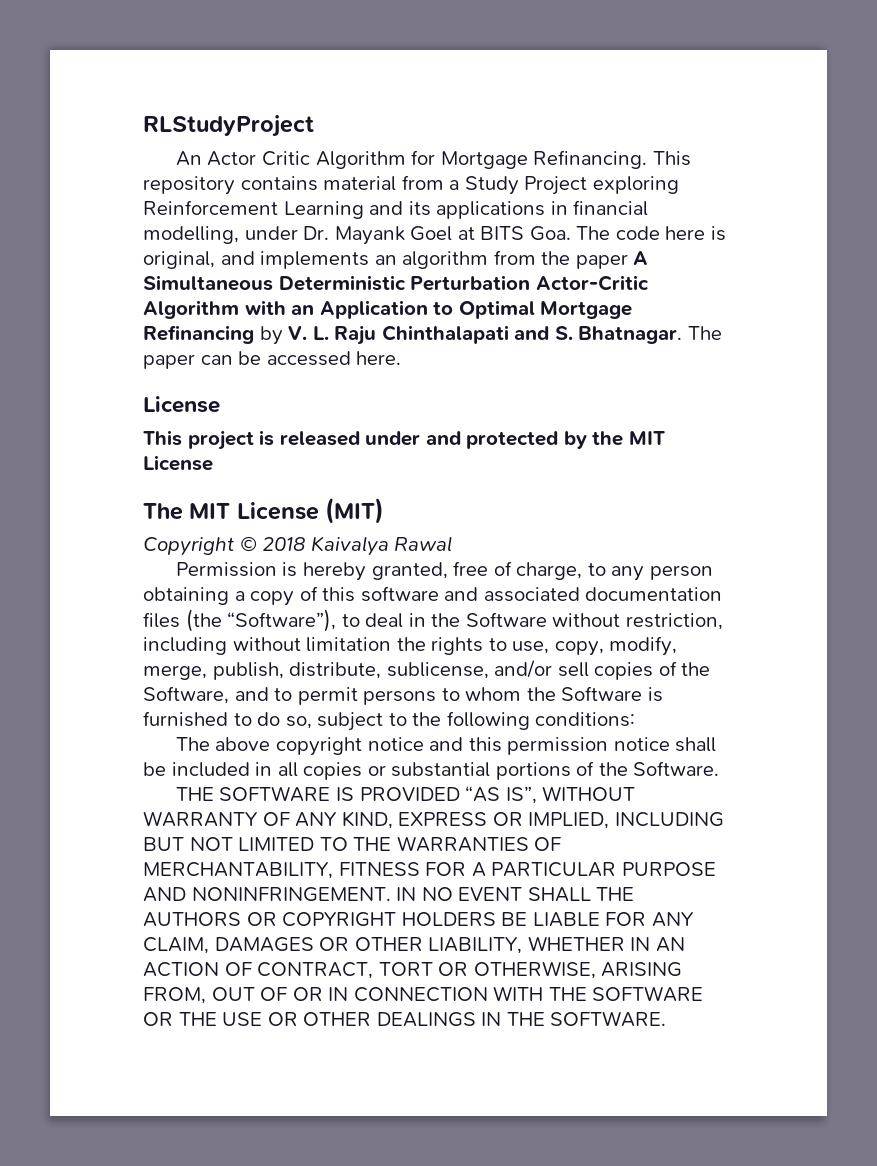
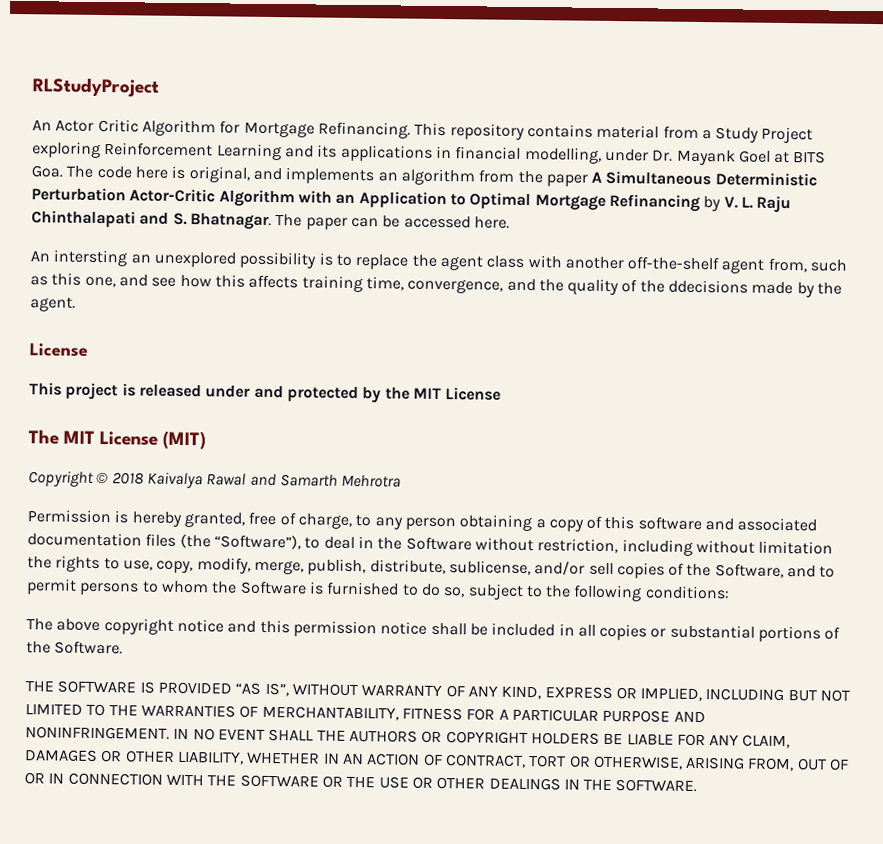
(402, 358) none -> [30,249,848,274] [30,272,843,298] [30,297,76,312] // An intersting an unexplored possibility is to replace the agent class with another off-the-shelf agent from, such as this one, and see how this affects training time, convergence, and the quality of the ddecisions made by the agent.
(453, 544) none -> [249,473,402,488] and Samarth Mehrotra

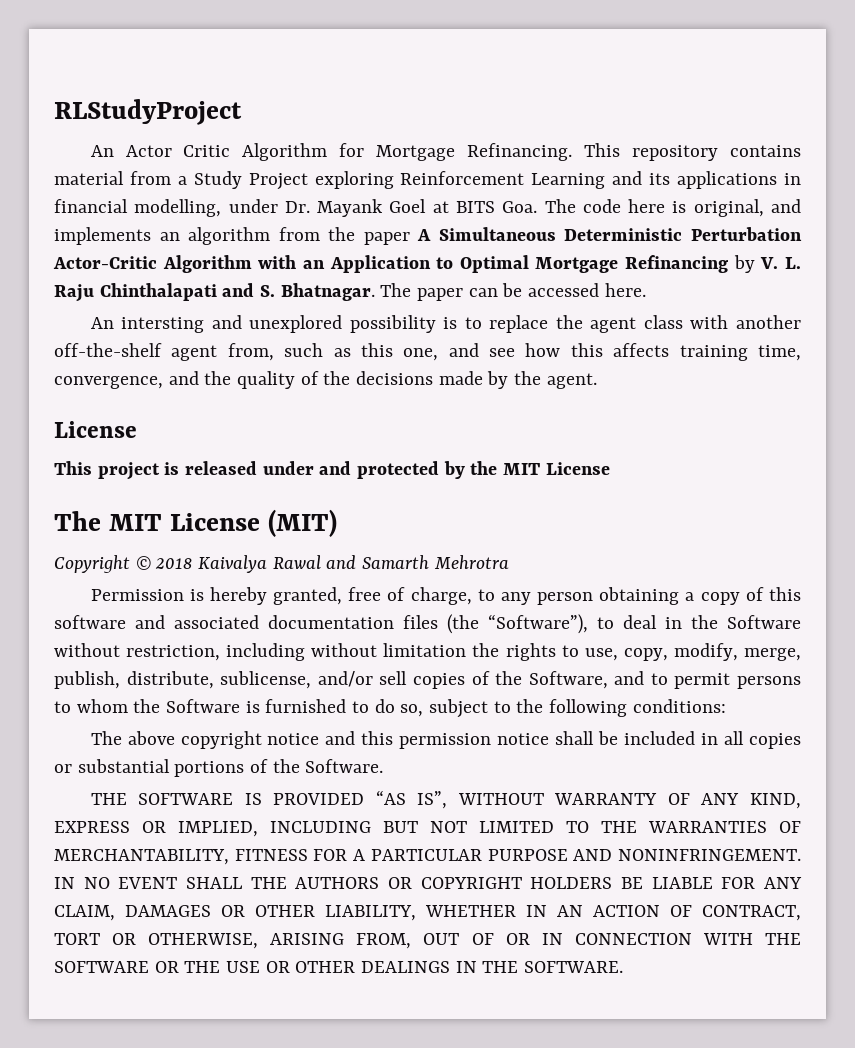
[130,254,151,264] an -> [211,315,242,329] and
[668,279,749,294] ddecisions -> [356,371,434,385] decisions

